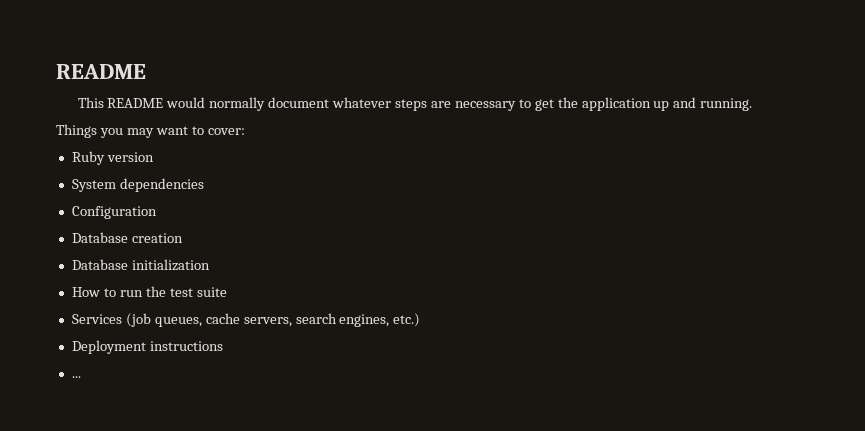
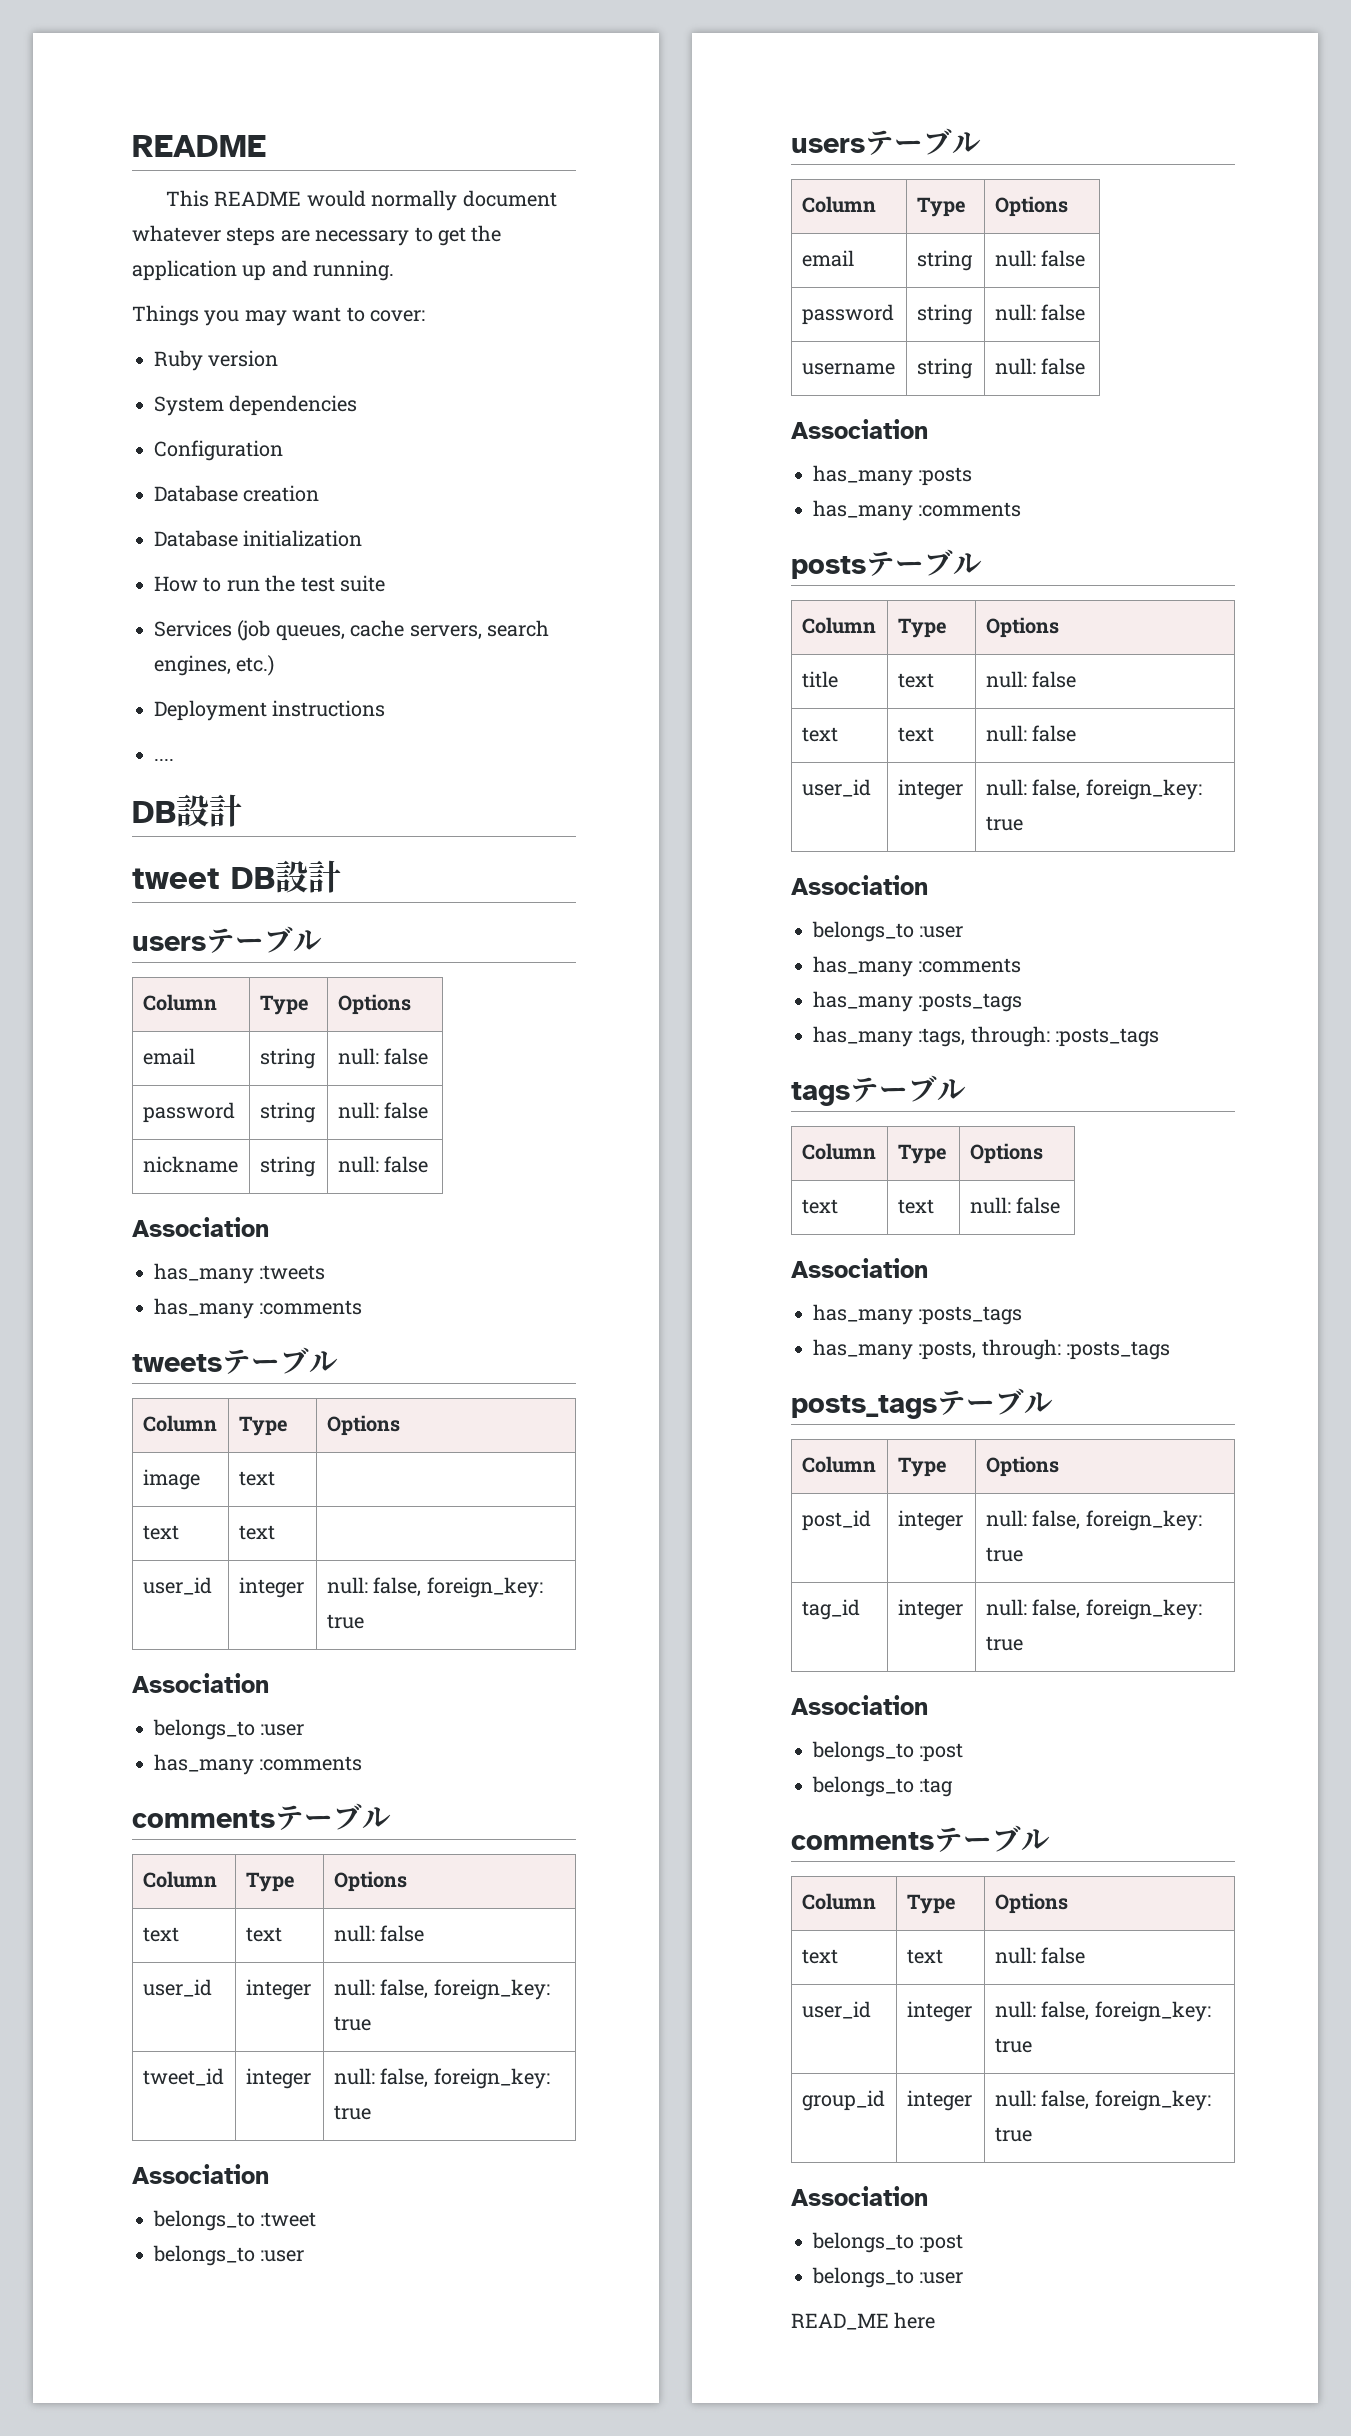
[71,376,81,378] ... -> [154,759,174,761] [132,794,242,827] [132,860,341,893] [132,926,322,953] [142,994,217,1011] [259,995,309,1015] [337,994,411,1015] [142,1048,195,1065] [259,1048,316,1069] [337,1048,429,1065] [142,1102,235,1123] [259,1102,316,1123] [337,1102,429,1119] [142,1156,238,1173] [259,1156,316,1177] [337,1156,429,1173] [132,1217,269,1237] [154,1263,326,1284] [154,1298,363,1319] [132,1347,338,1374] [142,1415,217,1432] [238,1416,288,1436] [326,1415,400,1436] [142,1469,200,1490] [238,1471,275,1486] [142,1525,179,1540] [238,1525,275,1540] [142,1577,212,1595] [238,1577,304,1598] [326,1577,543,1598] [326,1614,364,1629] [132,1673,269,1693] [153,1719,305,1740] [154,1754,363,1775] [132,1803,391,1830] [142,1871,217,1888] [245,1872,295,1892] [333,1871,407,1892] [142,1927,179,1942] [245,1927,282,1942] [333,1925,425,1942] [142,1979,212,1997] [245,1979,311,2000] [333,1979,550,2000] [333,2016,371,2031] [142,2068,224,2086] [245,2068,311,2089] [333,2068,550,2089] [333,2105,371,2120] [132,2164,269,2184] [153,2210,317,2231] [153,2245,305,2266] [791,128,981,155] [801,196,876,213] [916,197,966,217] [994,196,1068,217] [801,250,854,267] [916,250,973,271] [994,250,1086,267] [801,304,894,325] [916,304,973,325] [994,304,1086,321] [801,363,895,375] [916,358,973,379] [994,358,1086,375] [791,419,928,439] [813,465,973,486] [813,500,1022,521] [791,549,982,579] [801,617,876,634] [897,618,947,638] [985,617,1059,638] [801,671,838,688] [897,673,934,688] [985,671,1077,688] [801,727,838,742] [897,727,934,742] [985,725,1077,742] [801,779,871,797] [897,779,963,800] [985,779,1202,800] [985,816,1023,831] [791,875,928,895] [812,921,964,942] [813,956,1022,977] [813,991,1023,1012] [813,1026,1160,1047] [791,1075,966,1106] [801,1143,876,1160] [897,1144,947,1164] [969,1143,1043,1164] [801,1199,838,1214] [897,1199,934,1214] [969,1197,1061,1214] [791,1258,928,1278] [813,1304,1023,1325] [813,1339,1171,1360] [791,1388,1053,1419] [801,1456,876,1473] [897,1457,947,1477] [985,1456,1059,1477] [801,1510,871,1531] [897,1510,963,1531] [985,1510,1202,1531] [985,1547,1023,1562] [801,1599,860,1620] [897,1599,963,1620] [985,1599,1202,1620] [985,1636,1023,1651] [791,1695,928,1715] [812,1741,964,1762] [812,1776,954,1797] [791,1825,1050,1852] [801,1893,876,1910] [906,1894,956,1914] [994,1893,1068,1914] [801,1949,838,1964] [906,1949,943,1964] [994,1947,1086,1964] [801,2001,871,2019] [906,2001,972,2022] [994,2001,1211,2022] [994,2038,1032,2053] [801,2090,885,2111] [906,2090,972,2111] [994,2090,1211,2111] [994,2127,1032,2142] [791,2186,928,2206] [812,2232,964,2253] [812,2267,964,2288] [791,2312,936,2330] .... // DB設計 // tweet DB設計 // usersテーブル // Column | Type | Options // email | string | null: false // password | string | null: false // nickname | string | null: false // Association // has_many :tweets // has_many :comments // tweetsテーブル // Column | Type | Options // image | text | // text | text | // user_id | integer | null: false, foreign_key: true // Association // belongs_to :user // has_many :comments // commentsテーブル // Column | Type | Options // text | text | null: false // user_id | integer | null: false, foreign_key: true // tweet_id | integer | null: false, foreign_key: true // Association // belongs_to :tweet // belongs_to :user // usersテーブル // Column | Type | Options // email | string | null: false // password | string | null: false // username | string | null: false // Association // has_many :posts // has_many :comments // postsテーブル // Column | Type | Options // title | text | null: false // text | text | null: false // user_id | integer | null: false, foreign_key: true // Association // belongs_to :user // has_many :comments // has_many :posts_tags // has_many :tags, through: :posts_tags // tagsテーブル // Column | Type | Options // text | text | null: false // Association // has_many :posts_tags // has_many :posts, through: :posts_tags // posts_tagsテーブル // Column | Type | Options // post_id | integer | null: false, foreign_key: true // tag_id | integer | null: false, foreign_key: true // Association // belongs_to :post // belongs_to :tag // commentsテーブル // Column | Type | Options // text | text | null: false // user_id | integer | null: false, foreign_key: true // group_id | integer | null: false, foreign_key: true // Association // belongs_to :post // belongs_to :user // READ_ME here

